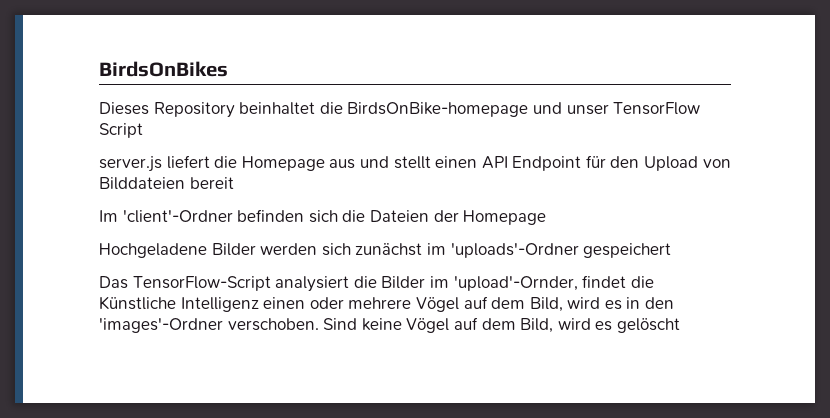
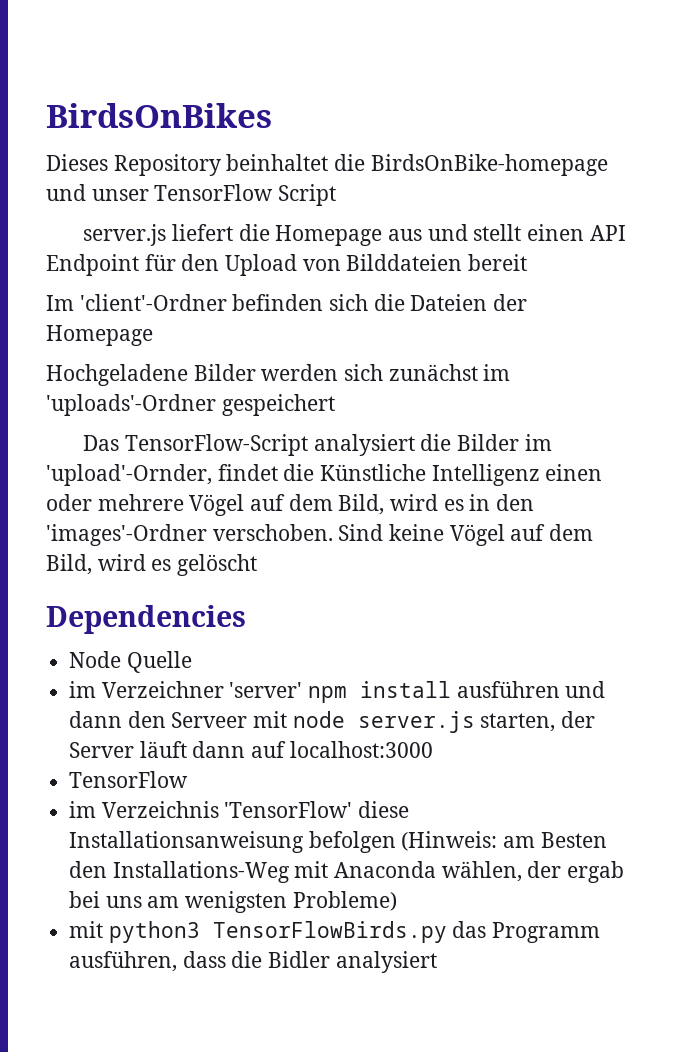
(680, 325) none -> [46,605,246,634] [69,651,192,673] [69,681,606,703] [69,711,596,733] [69,741,433,758] [69,771,189,788] [69,801,410,818] [69,831,607,853] [69,861,625,883] [69,891,397,913] [69,921,601,943] [69,951,437,973] // Dependencies // Node Quelle // im Verzeichner 'server' npm install ausführen und dann den Serveer mit node server.js starten, der Server läuft dann auf localhost:3000 // TensorFlow // im Verzeichnis 'TensorFlow' diese Installationsanweisung befolgen (Hinweis: am Besten den Installations-Weg mit Anaconda wählen, der ergab bei uns am wenigsten Probleme) // mit python3 TensorFlowBirds.py das Programm ausführen, dass die Bidler analysiert

